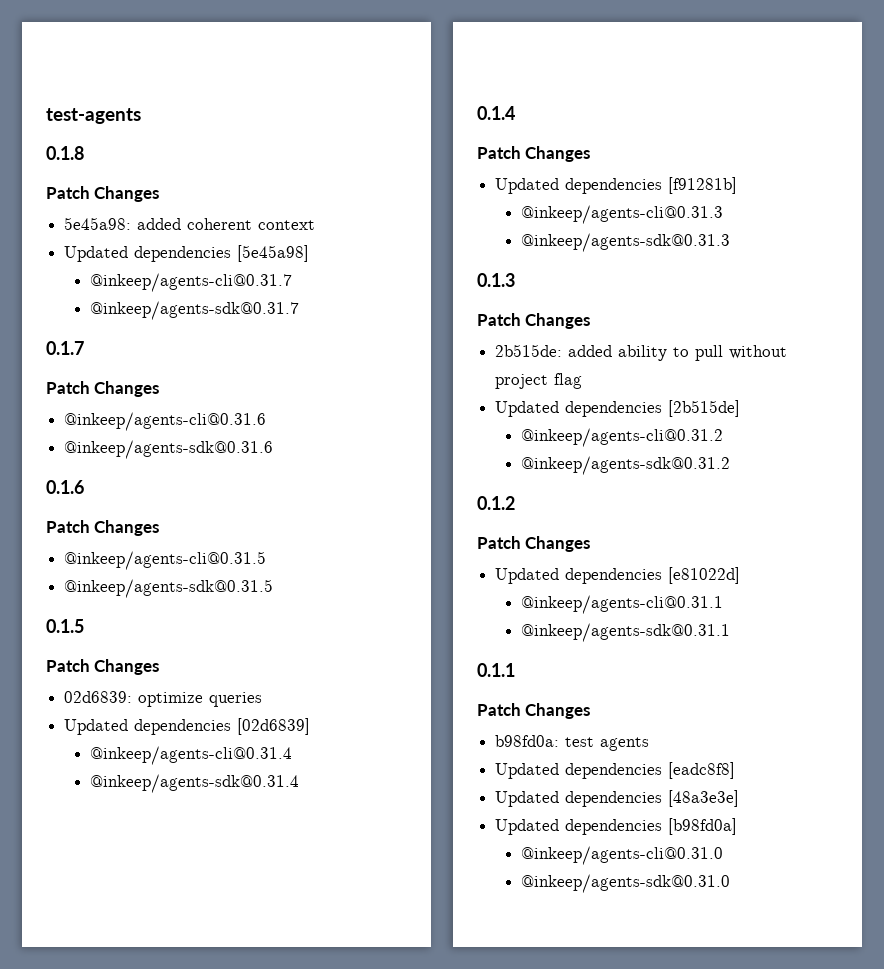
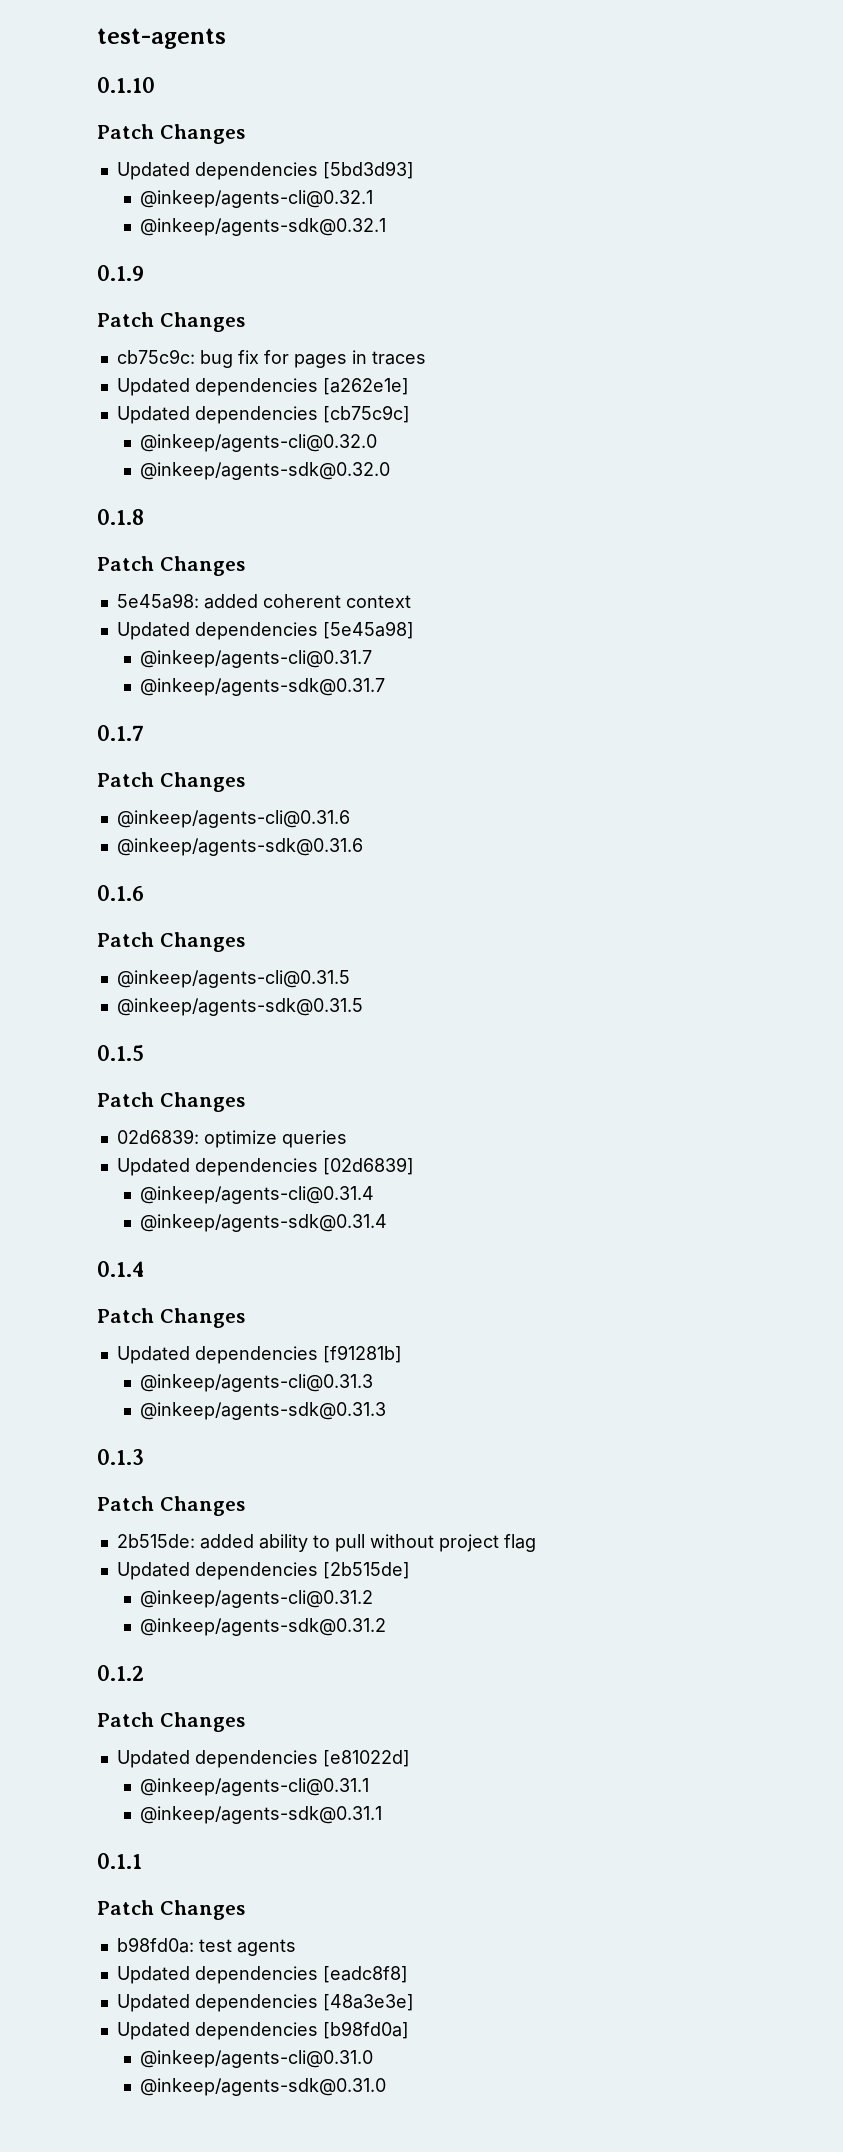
(141, 116) none -> [97,77,155,93] [97,124,245,144] [116,161,414,180] [140,190,374,208] [140,218,387,236] [97,265,144,281] [97,312,245,332] [116,349,426,368] [116,378,409,396] [116,405,410,424] [140,434,378,452] [140,462,391,480] // 0.1.10 // Patch Changes // Updated dependencies [5bd3d93] // @inkeep/agents-cli@0.32.1 // @inkeep/agents-sdk@0.32.1 // 0.1.9 // Patch Changes // cb75c9c: bug fix for pages in traces // Updated dependencies [a262e1e] // Updated dependencies [cb75c9c] // @inkeep/agents-cli@0.32.0 // @inkeep/agents-sdk@0.32.0

